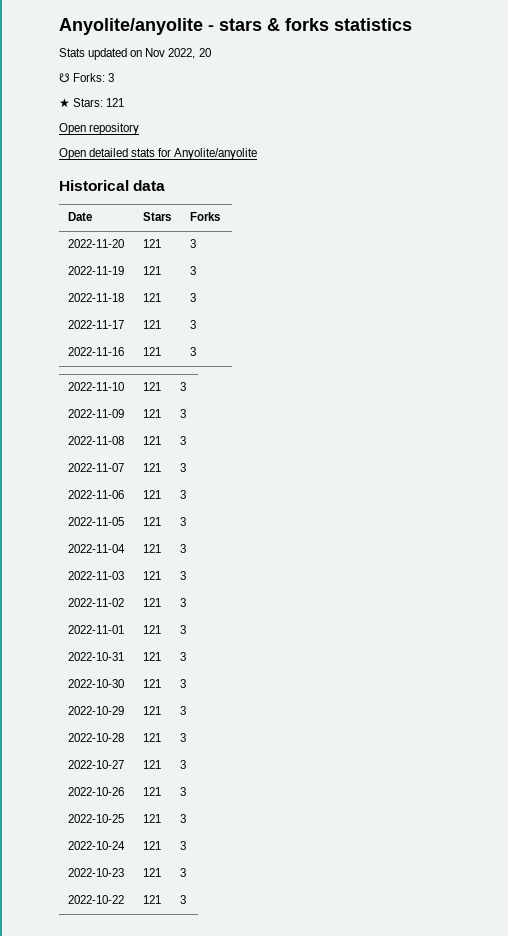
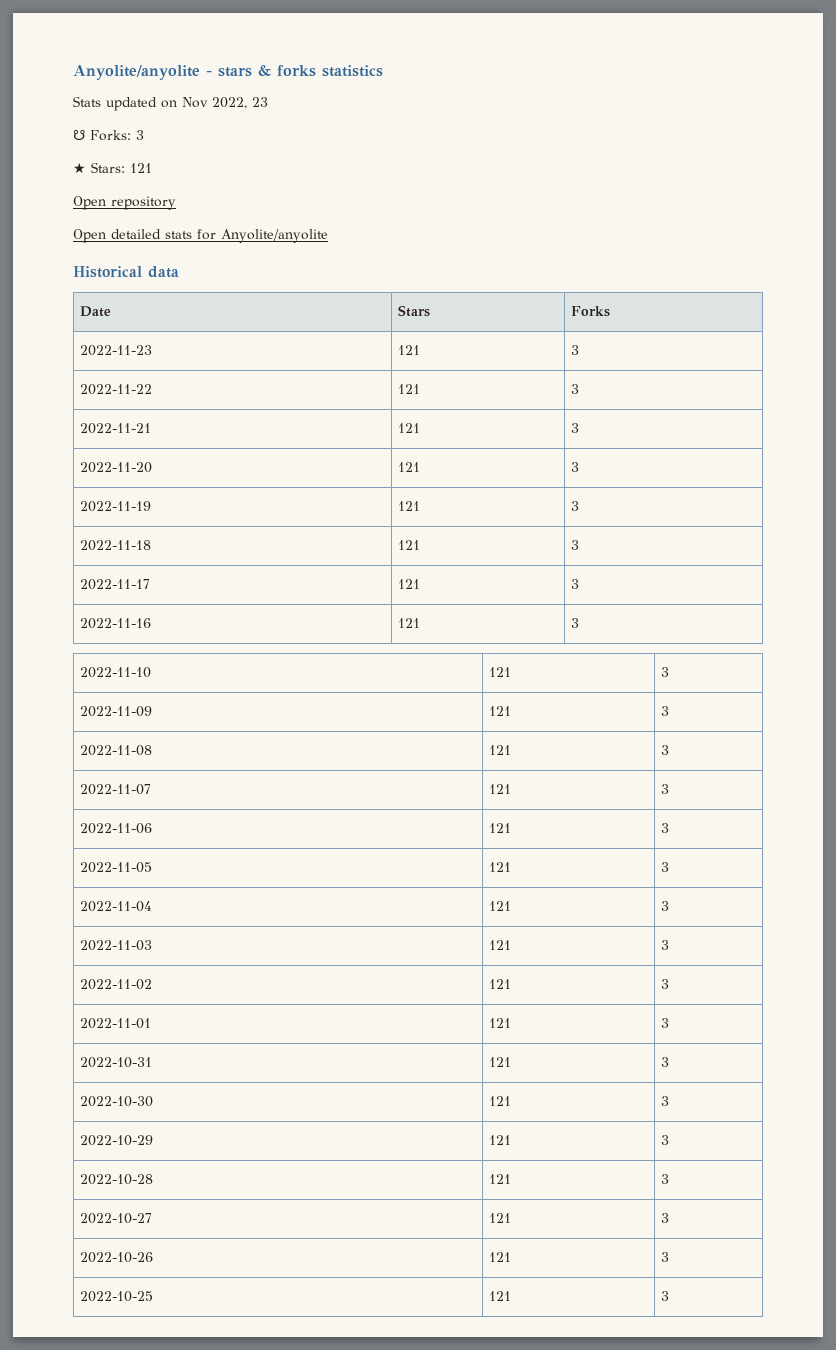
[198,48,211,57] 20 -> [252,97,268,107] 23
(221, 216) none -> [80,345,153,356] [398,345,421,355] [571,345,580,355] [80,384,153,395] [398,384,421,394] [571,384,580,394] [80,423,152,434] [398,423,421,433] [571,423,580,433] // 2022-11-23 | 121 | 3 // 2022-11-22 | 121 | 3 // 2022-11-21 | 121 | 3
[68,841,126,850] [143,841,162,850] [180,841,187,850] [68,868,125,877] [143,868,162,877] [180,868,187,877] [68,895,125,904] [143,895,162,904] [180,895,187,904] // 2022-10-24 | 121 | 3 // 2022-10-23 | 121 | 3 // 2022-10-22 | 121 | 3 -> (670, 1296) none

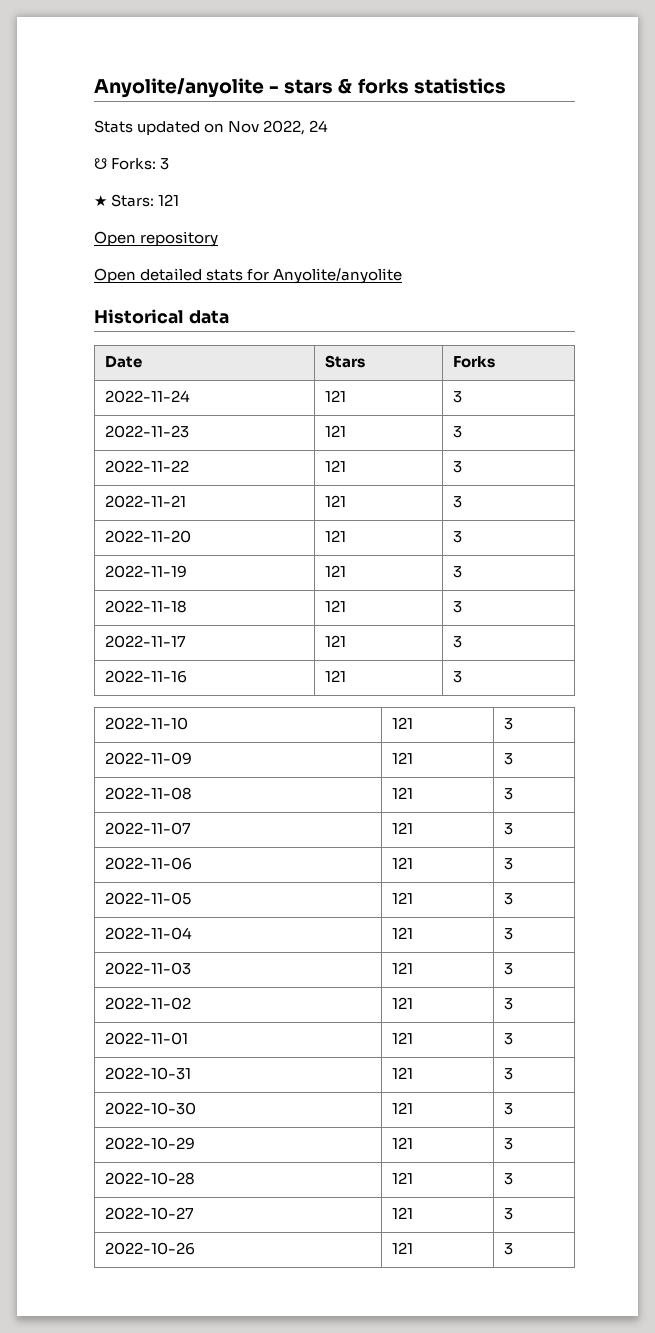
[252,97,268,107] 23 -> [309,120,329,132] 24
(611, 311) none -> [105,390,191,403] [325,390,347,402] [453,391,463,403] // 2022-11-24 | 121 | 3
[80,1291,154,1302] [489,1291,512,1301] [661,1291,670,1301] // 2022-10-25 | 121 | 3 -> (514, 1249) none

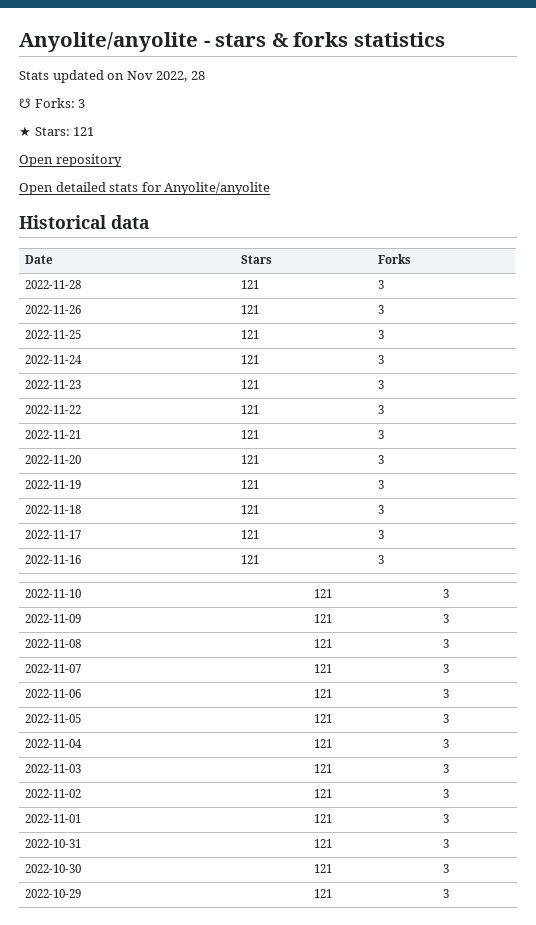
[309,120,329,132] 24 -> [190,71,205,80] 28
(496, 362) none -> [24,280,81,289] [240,280,259,289] [377,280,384,289] [24,305,81,314] [240,305,259,314] [377,305,384,314] [24,330,81,339] [240,330,259,339] [377,330,384,339] // 2022-11-28 | 121 | 3 // 2022-11-26 | 121 | 3 // 2022-11-25 | 121 | 3
[105,1172,196,1185] [392,1172,414,1184] [504,1173,514,1185] [105,1207,195,1220] [392,1207,414,1219] [504,1208,514,1220] [105,1242,196,1255] [392,1242,414,1254] [504,1243,514,1255] // 2022-10-28 | 121 | 3 // 2022-10-27 | 121 | 3 // 2022-10-26 | 121 | 3 -> (449, 893) none

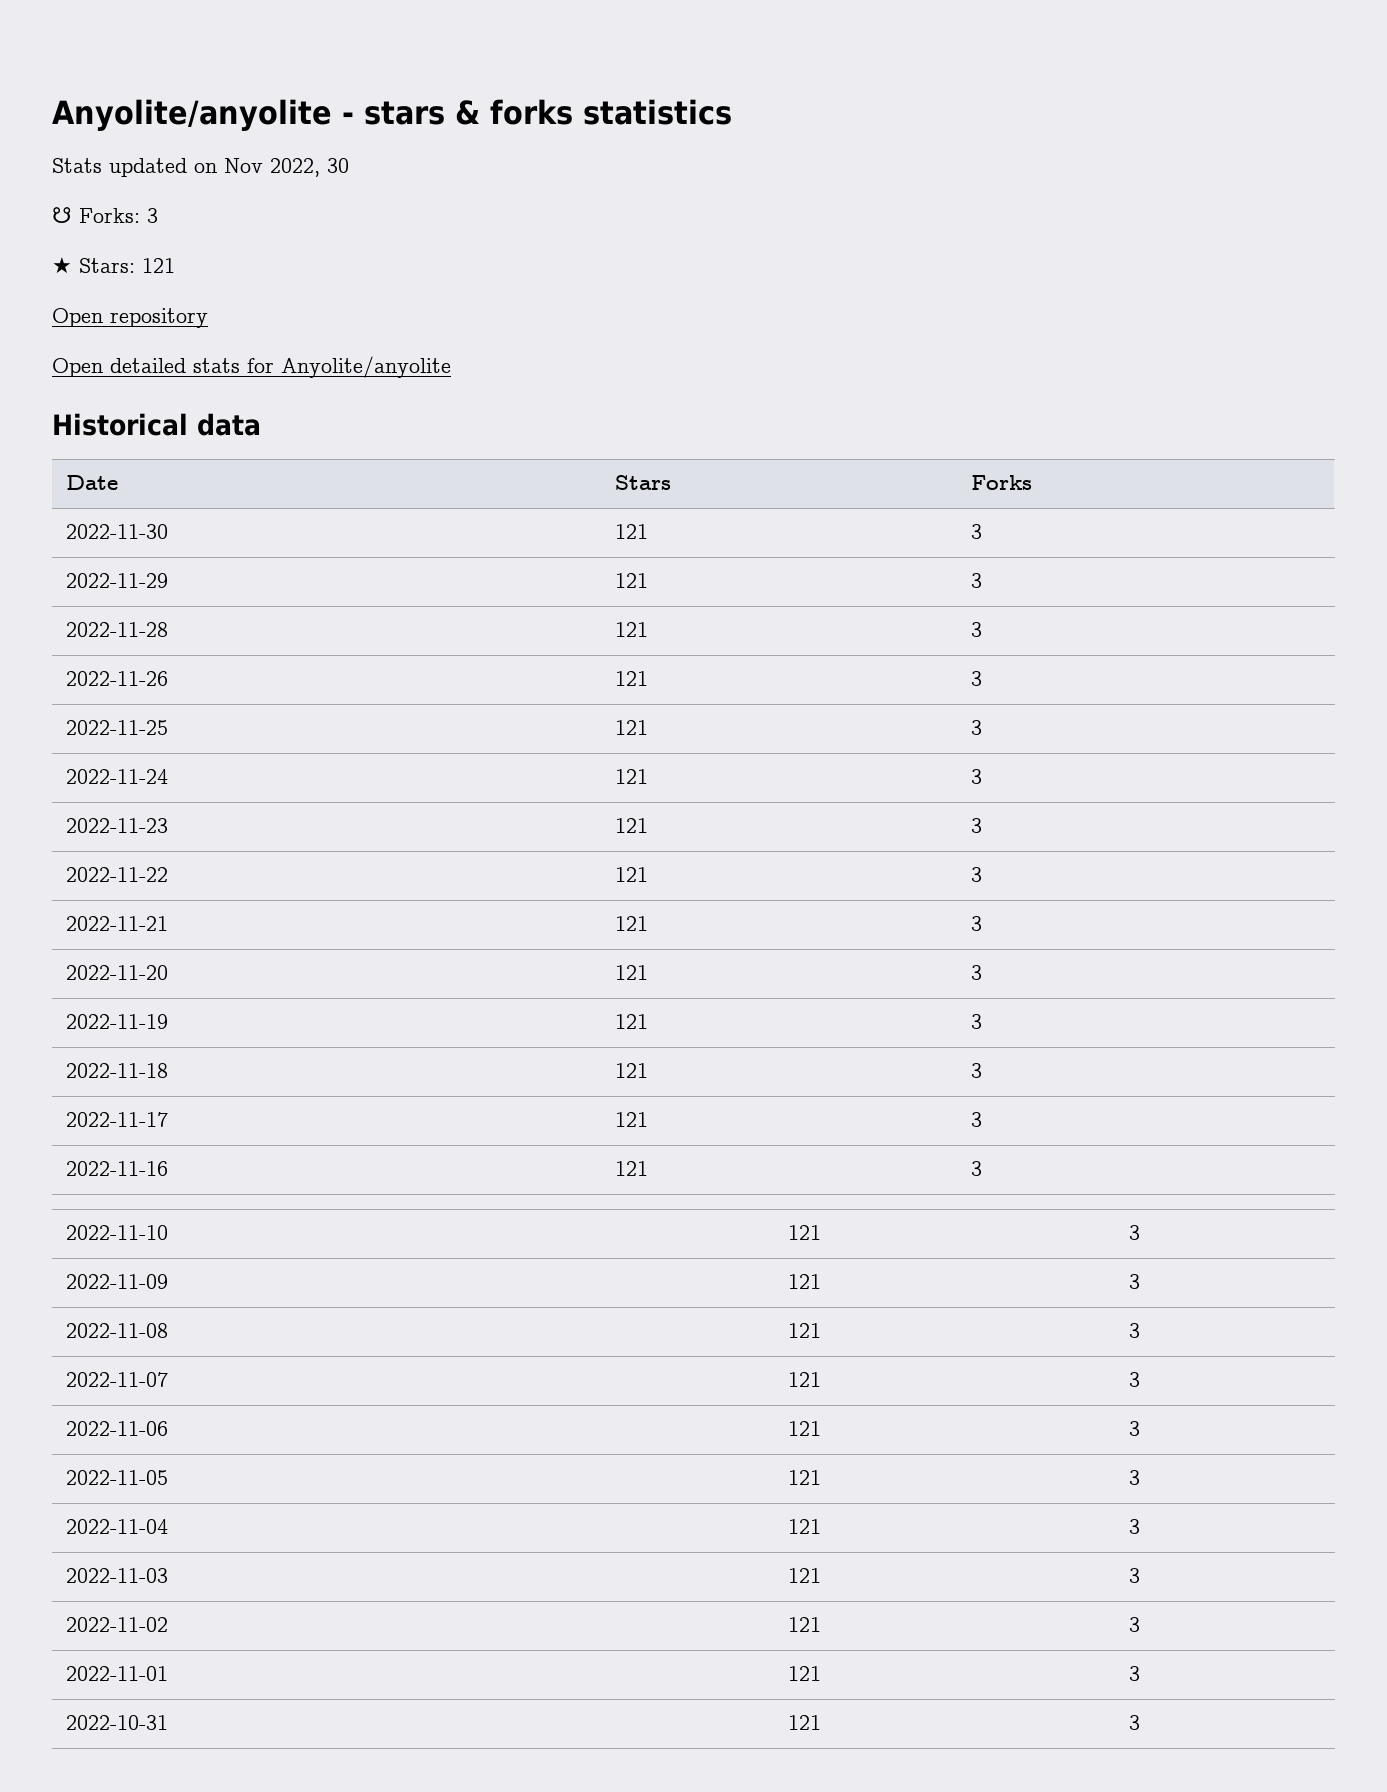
[190,71,205,80] 28 -> [327,158,349,173] 30
(411, 259) none -> [65,524,168,539] [614,524,648,539] [970,524,982,539] [65,573,168,588] [614,573,648,588] [970,573,982,588] // 2022-11-30 | 121 | 3 // 2022-11-29 | 121 | 3
[24,864,81,873] [313,864,332,873] [442,864,449,873] [24,889,81,898] [313,889,332,898] [442,889,449,898] // 2022-10-30 | 121 | 3 // 2022-10-29 | 121 | 3 -> (1140, 1722) none

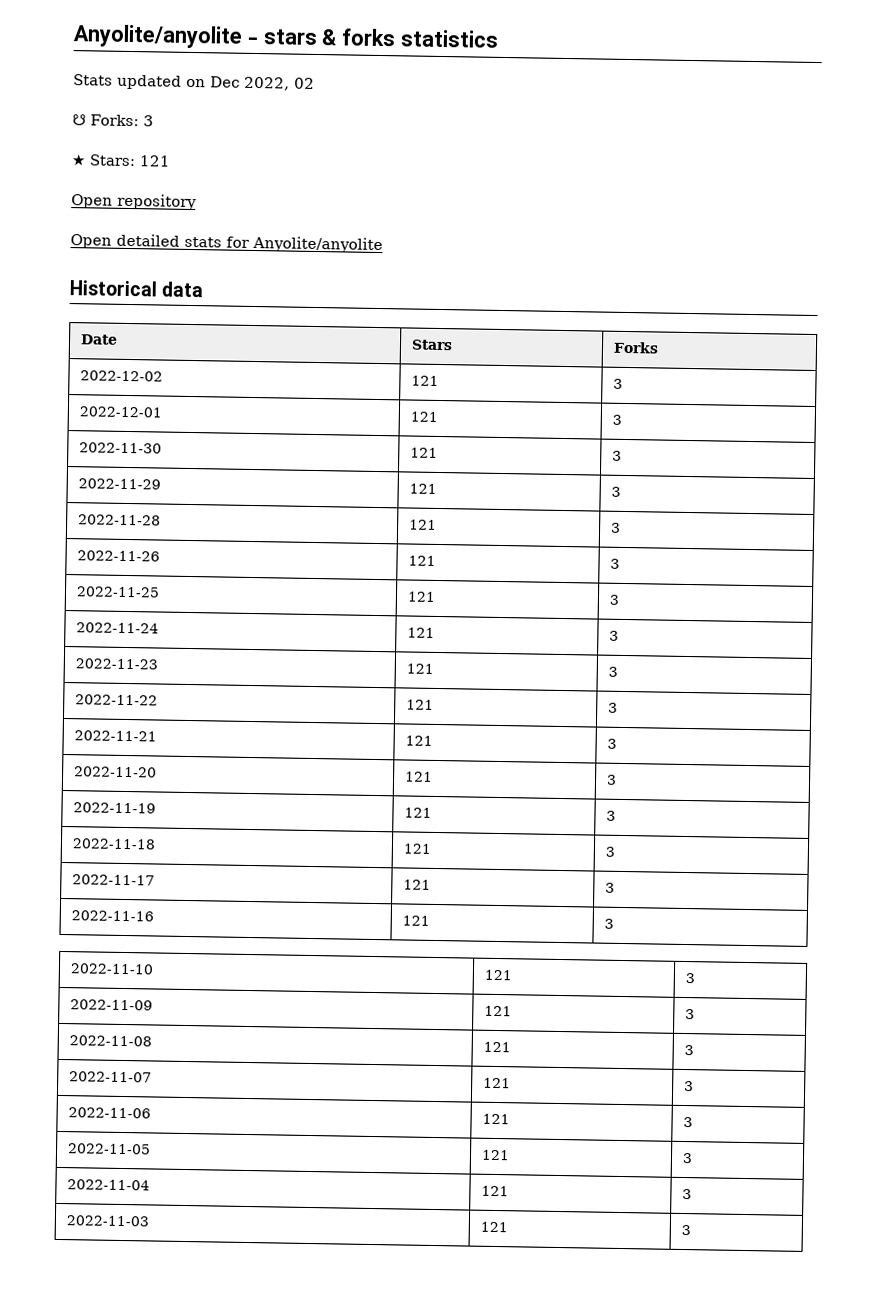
[224,158,349,177] Nov 2022, 30 -> [210,76,315,91] Dec 2022, 02
(1032, 482) none -> [79,370,163,382] [410,375,439,386] [612,378,623,389] [78,406,162,418] [409,411,438,422] [611,414,622,425] // 2022-12-02 | 121 | 3 // 2022-12-01 | 121 | 3
[65,1617,168,1632] [787,1617,821,1632] [1128,1617,1140,1632] [65,1666,168,1681] [787,1666,821,1681] [1128,1666,1140,1681] [65,1715,168,1730] [787,1715,821,1730] [1128,1715,1140,1730] // 2022-11-02 | 121 | 3 // 2022-11-01 | 121 | 3 // 2022-10-31 | 121 | 3 -> (691, 1230) none

